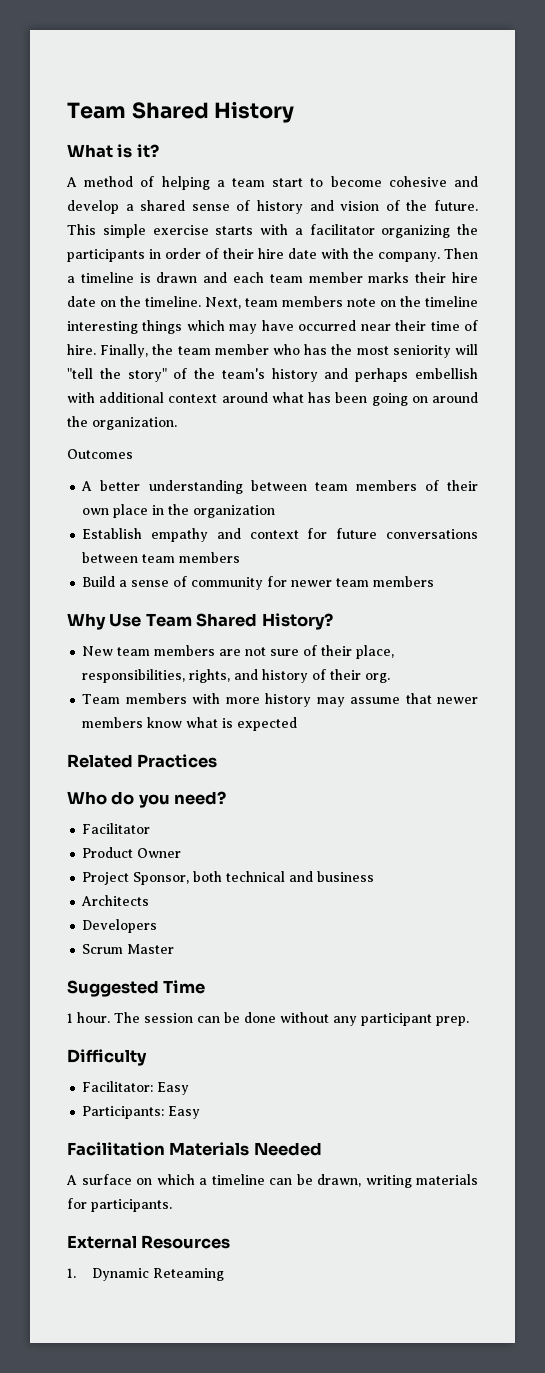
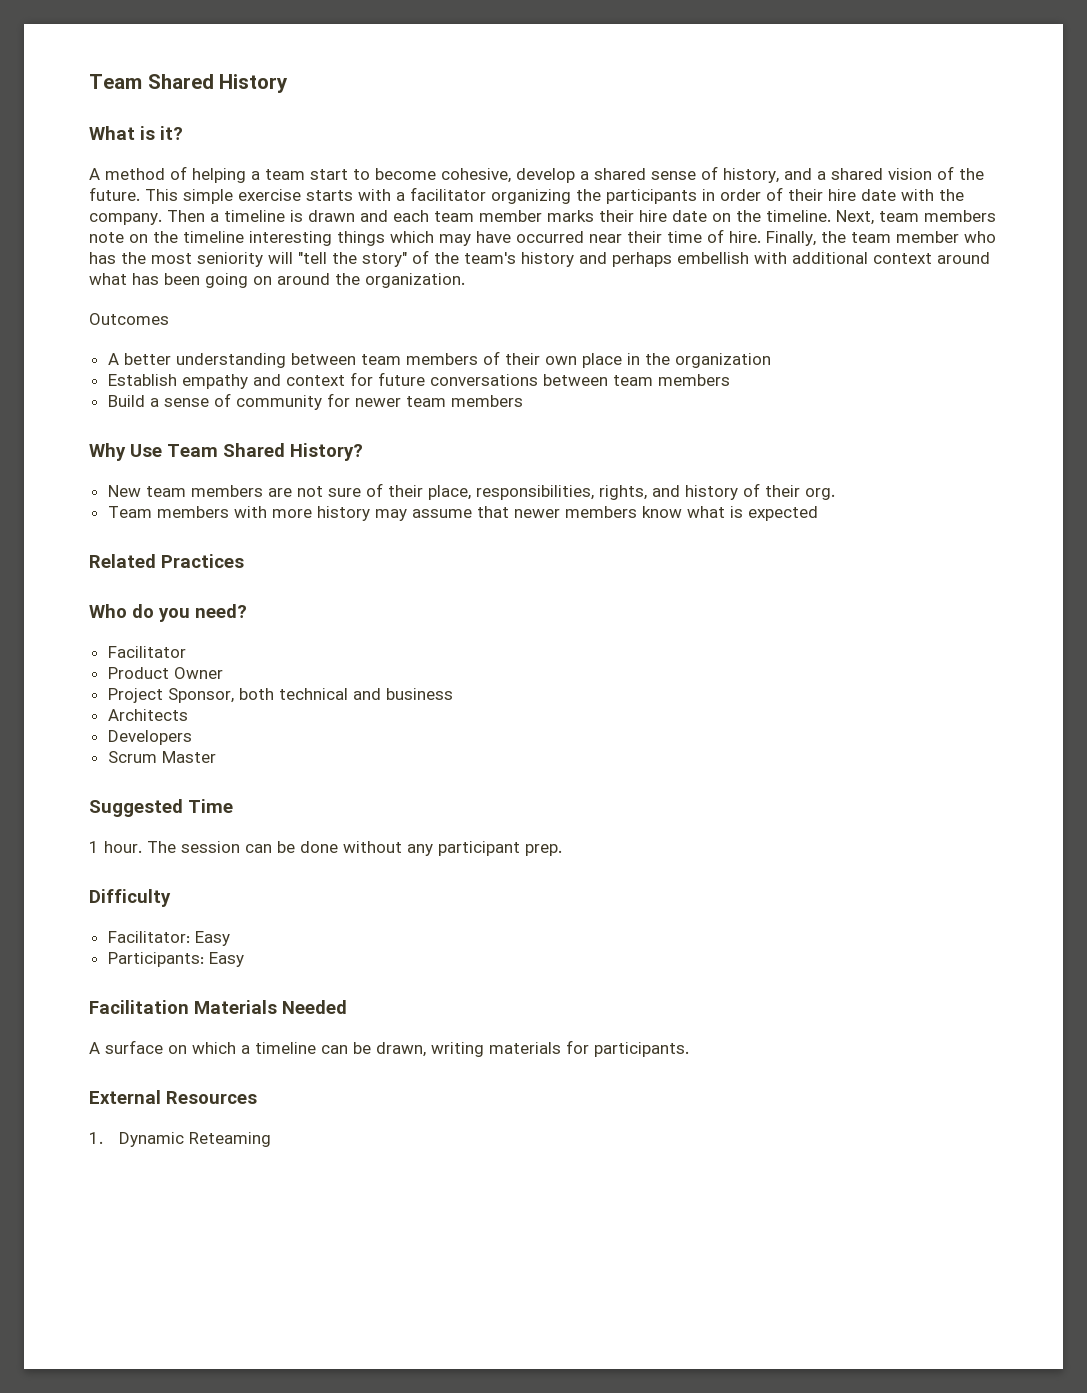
[388,176,478,187] cohesive and -> [441,168,511,183] cohesive,
[257,200,334,214] history and -> [723,168,883,183] history, and a shared

